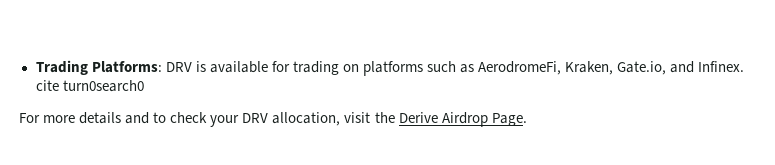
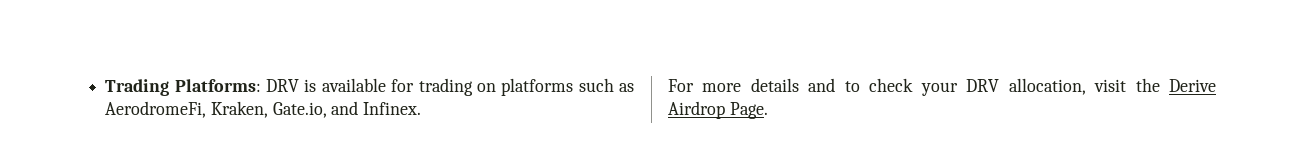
[35,80,144,92] cite turn0search0 -> (422, 108) none

